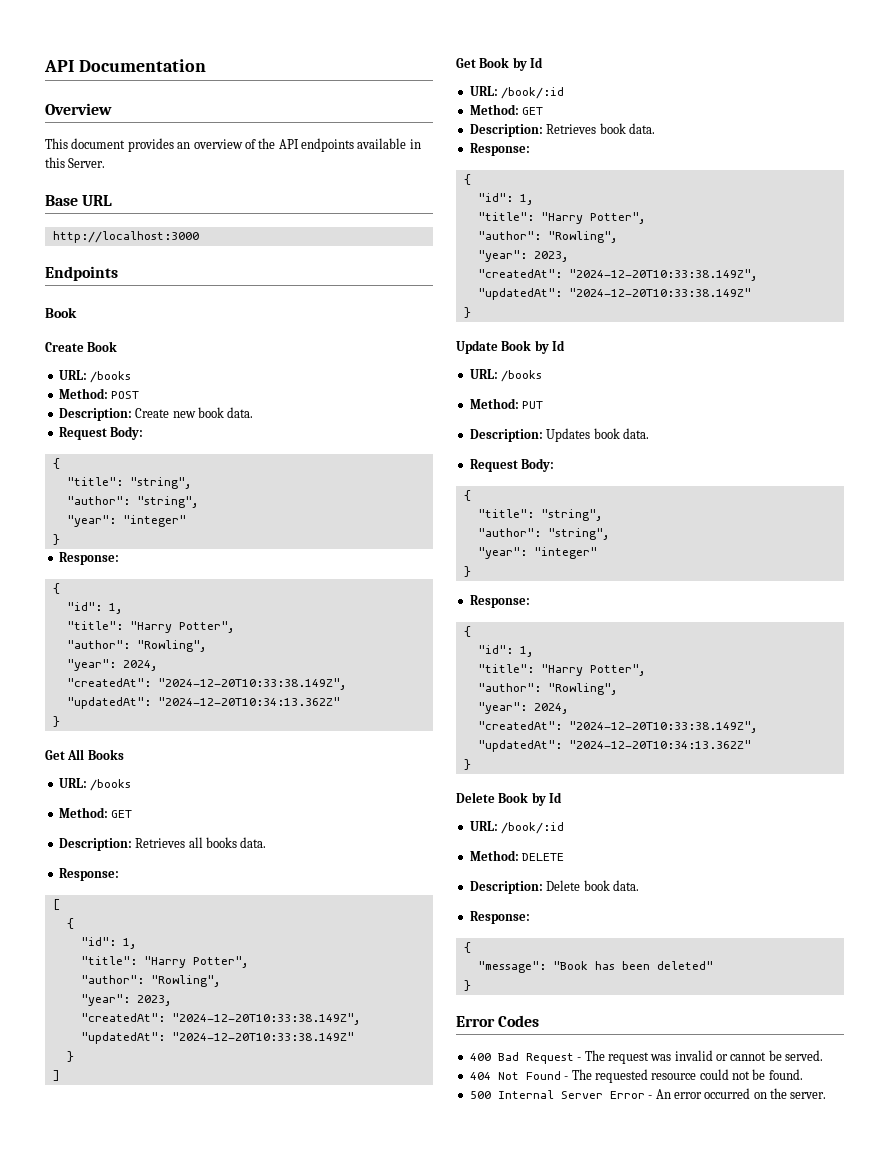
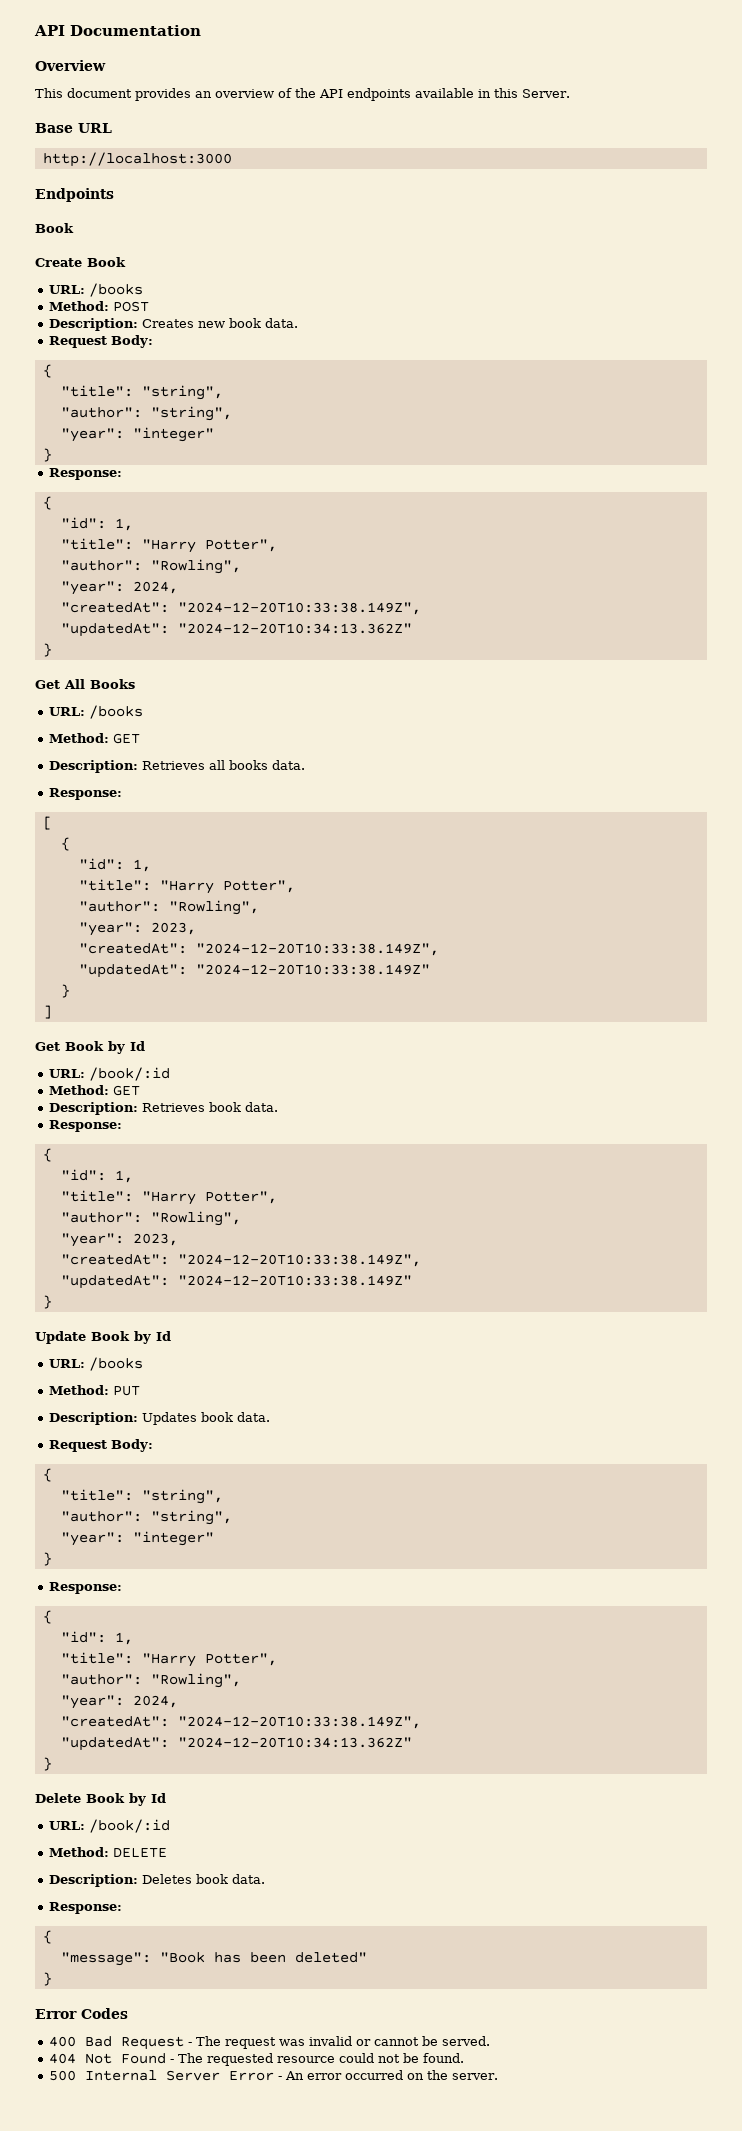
[135,408,170,418] Create -> [141,319,194,328] Creates
[546,880,581,891] Delete -> [141,1874,192,1884] Deletes

